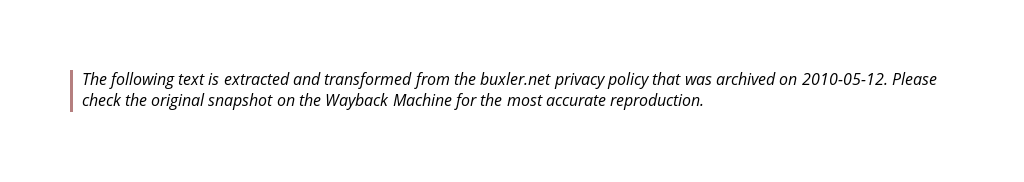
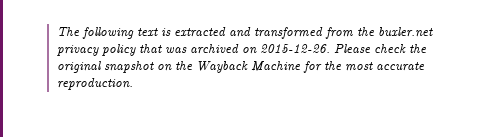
[801,73,888,85] 2010-05-12. -> [259,44,330,53] 2015-12-26.

